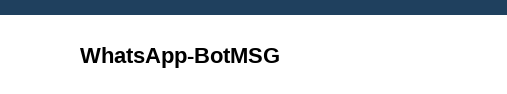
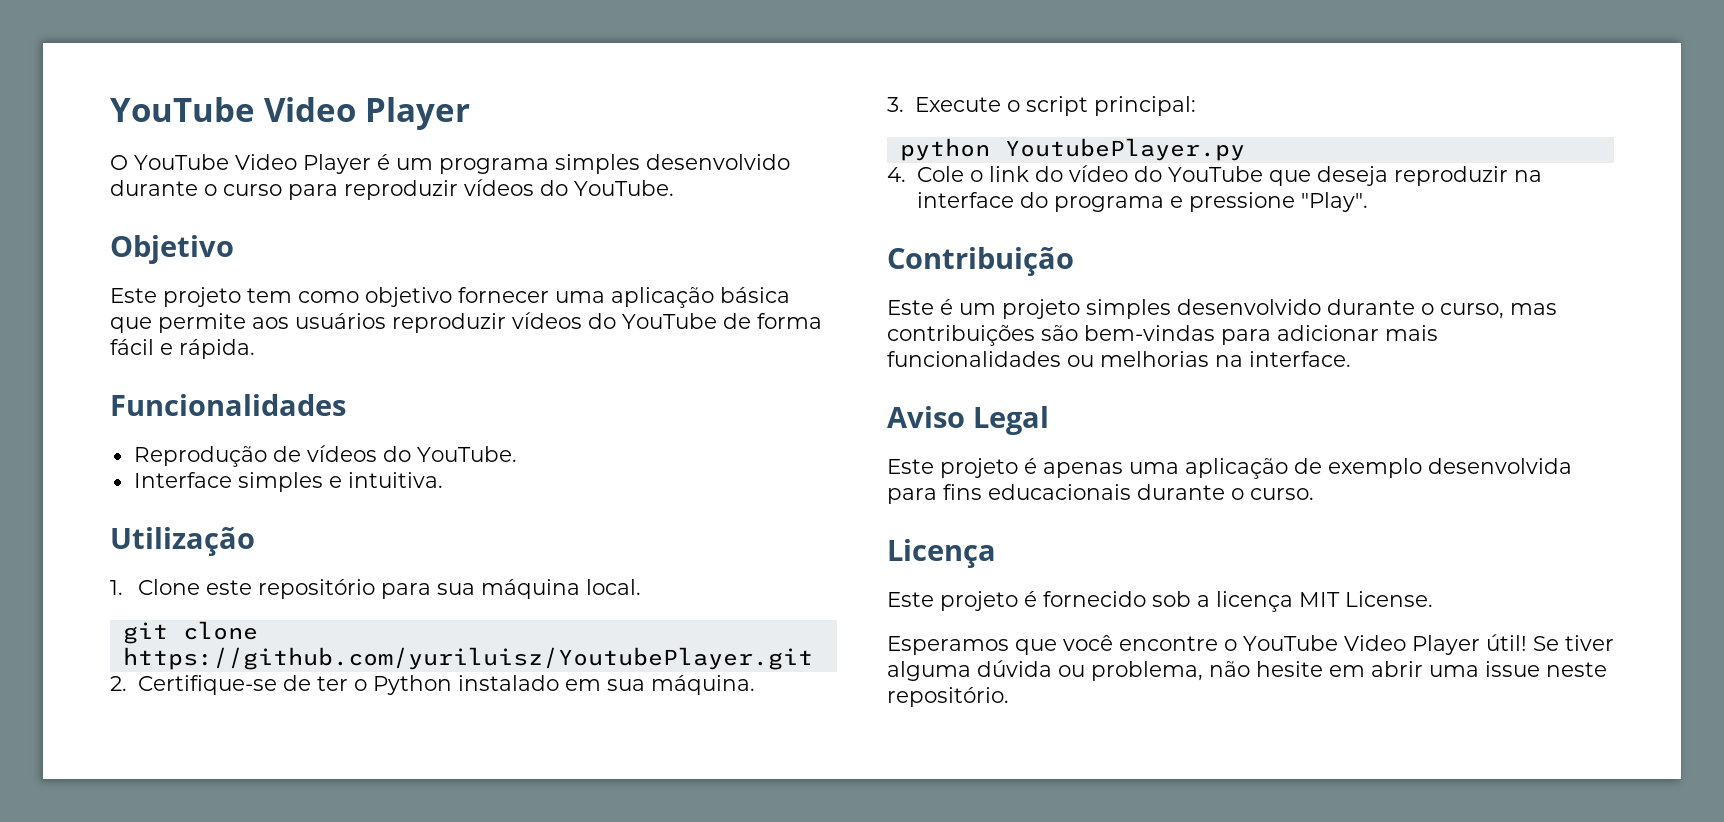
[80,47,280,68] WhatsApp-BotMSG -> [110,97,470,130] [110,154,790,174] [110,179,674,200] [110,235,234,264] [110,287,790,308] [110,312,822,333] [110,339,255,359] [110,394,346,416] [133,445,517,467] [133,472,443,492] [110,527,255,556] [110,579,642,599] [122,621,258,644] [122,647,813,670] [110,675,756,695] [887,96,1197,116] [899,138,1245,161] [887,165,1542,186] [916,192,1368,212] [887,247,1074,276] [887,299,1557,319] [887,325,1438,346] [887,351,1351,367] [887,406,1049,435] [887,458,1572,479] [887,484,1314,504] [887,539,996,568] [887,591,1433,612] [887,634,1614,655] [887,660,1607,681] [887,687,1009,707] YouTube Video Player // O YouTube Video Player é um programa simples desenvolvido durante o curso para reproduzir vídeos do YouTube. // Objetivo // Este projeto tem como objetivo fornecer uma aplicação básica que permite aos usuários reproduzir vídeos do YouTube de forma fácil e rápida. // Funcionalidades // Reprodução de vídeos do YouTube. // Interface simples e intuitiva. // Utilização // 1. Clone este repositório para sua máquina local. // git clone https://github.com/yuriluisz/YoutubePlayer.git // 2. Certifique-se de ter o Python instalado em sua máquina. // 3. Execute o script principal: // python YoutubePlayer.py // 4. Cole o link do vídeo do YouTube que deseja reproduzir na interface do programa e pressione "Play". // Contribuição // Este é um projeto simples desenvolvido durante o curso, mas contribuições são bem-vindas para adicionar mais funcionalidades ou melhorias na interface. // Aviso Legal // Este projeto é apenas uma aplicação de exemplo desenvolvida para fins educacionais durante o curso. // Licença // Este projeto é fornecido sob a licença MIT License. // Esperamos que você encontre o YouTube Video Player útil! Se tiver alguma dúvida ou problema, não hesite em abrir uma issue neste repositório.

